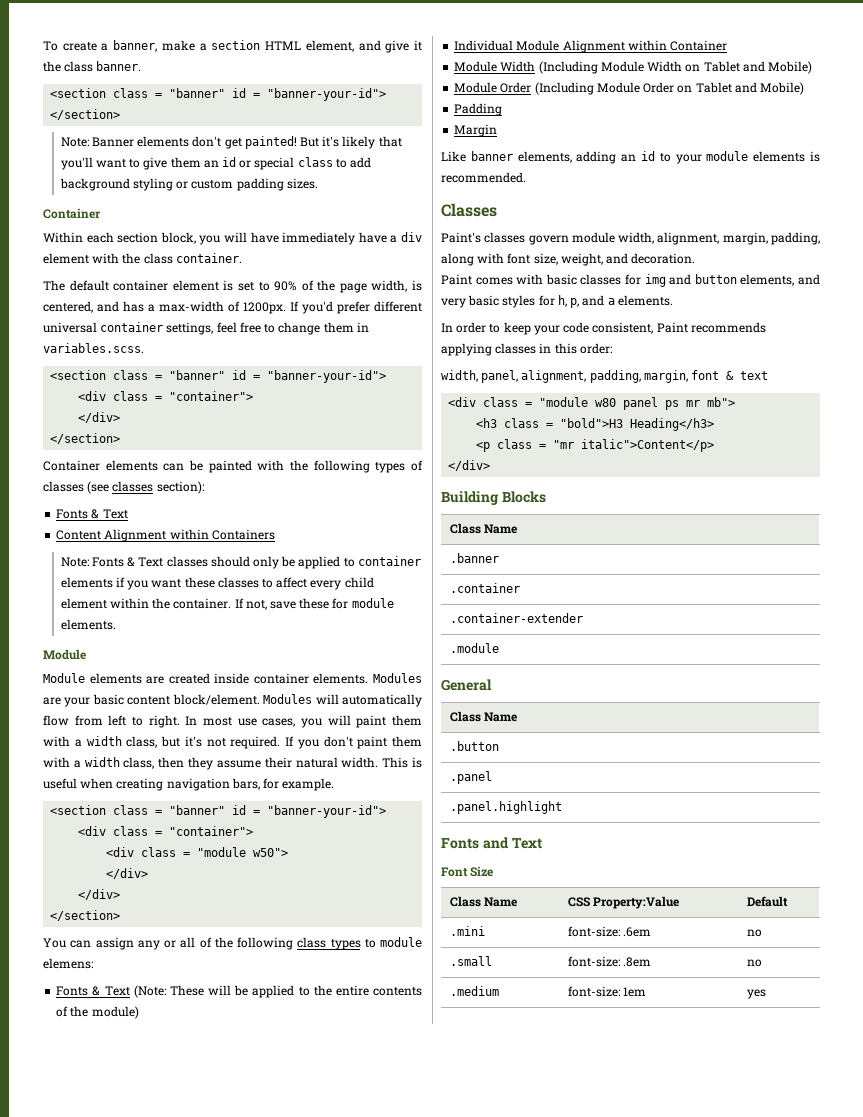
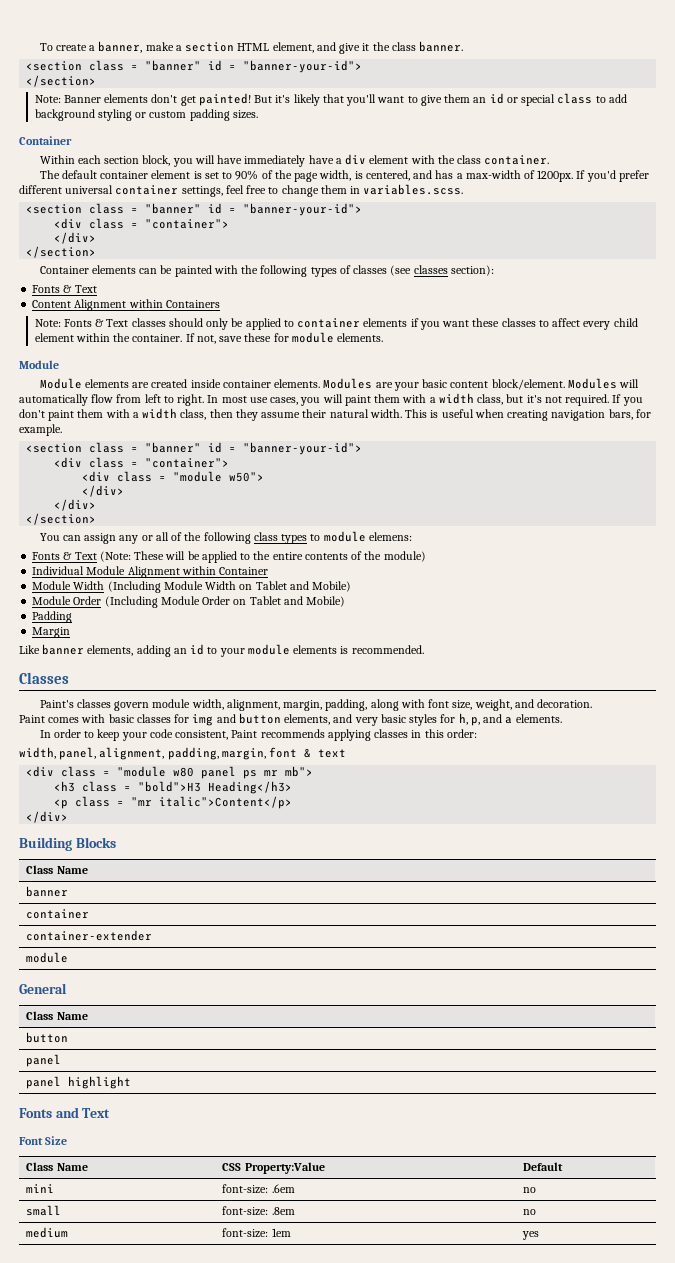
[450,553,500,563] [450,583,521,593] [450,613,584,623] [450,643,500,653] .banner // .container // .container-extender // .module -> [26,886,69,897] [26,909,90,919] [26,930,153,941] [26,952,69,963] banner // container // container-extender // module
[450,741,500,751] [450,771,493,784] [450,801,563,814] .button // .panel // .panel.highlight -> [26,1032,69,1043] [26,1054,62,1067] [26,1076,132,1089] button // panel // panel highlight
[450,926,486,936] .mini -> [26,1184,55,1193] mini
[450,956,493,966] .small -> [26,1205,62,1216] small
[450,986,500,996] .medium -> [26,1227,69,1238] medium

